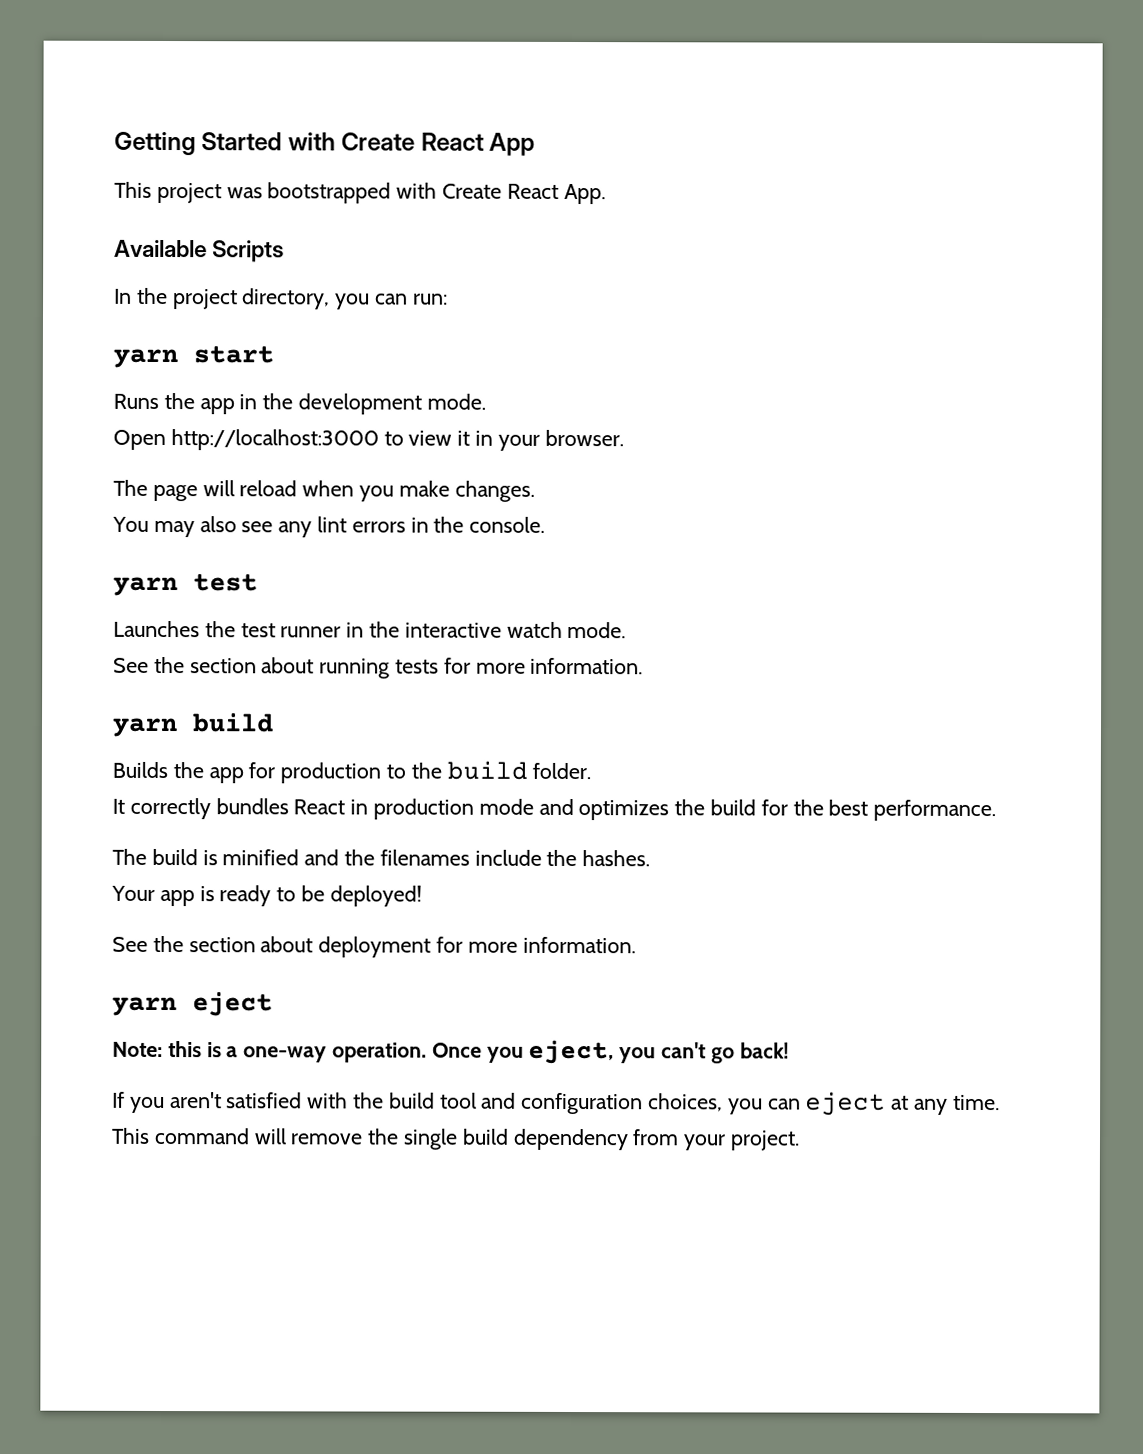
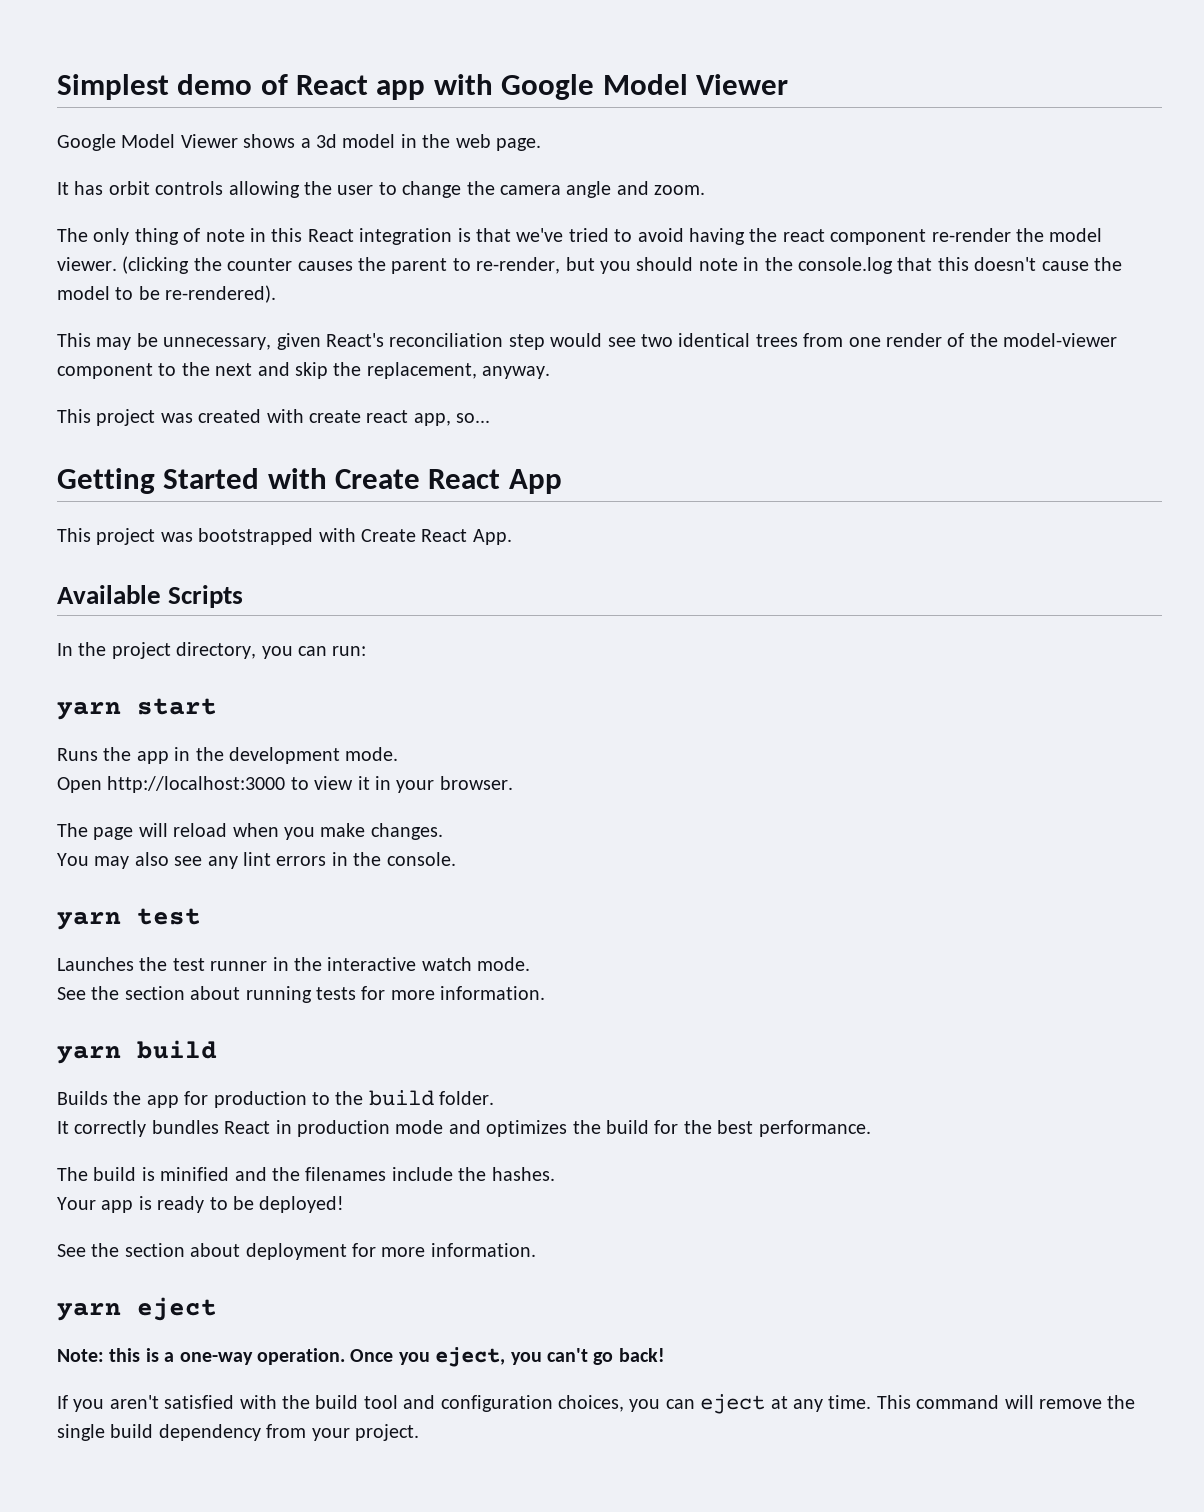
(114, 143) none -> [57,74,788,100] [57,134,541,151] [57,181,706,198] [57,228,1103,245] [57,256,1122,274] [57,285,277,303] [57,333,1118,350] [57,362,551,379] [57,409,491,426] Simplest demo of React app with Google Model Viewer // Google Model Viewer shows a 3d model in the web page. // It has orbit controls allowing the user to change the camera angle and zoom. // The only thing of note in this React integration is that we've tried to avoid having the react component re-render the model viewer. (clicking the counter causes the parent to re-render, but you should note in the console.log that this doesn't cause the model to be re-rendered). // This may be unnecessary, given React's reconciliation step would see two identical trees from one render of the model-viewer component to the next and skip the replacement, anyway. // This project was created with create react app, so... //

